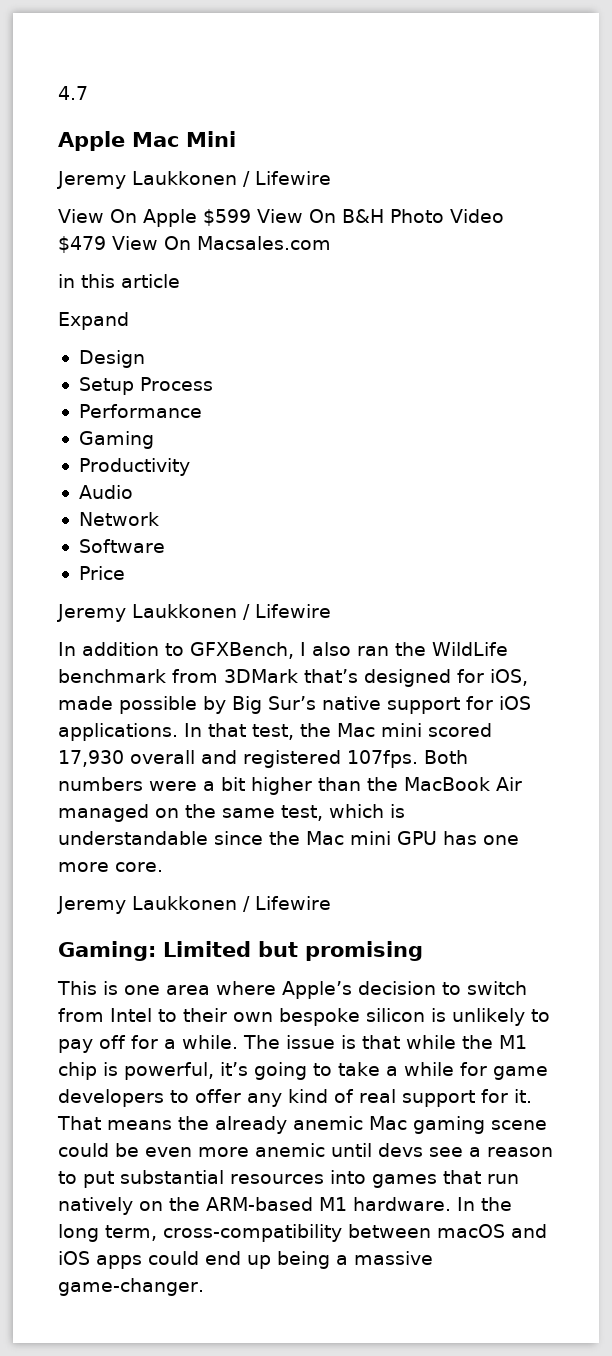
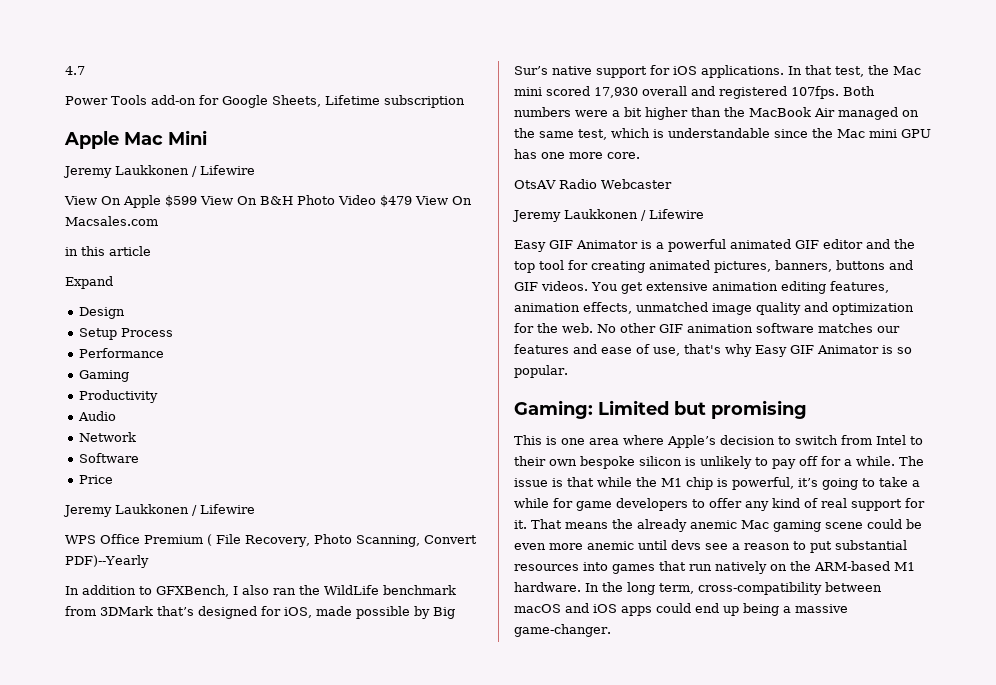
(88, 93) none -> [65,95,465,108] // Power Tools add-on for Google Sheets, Lifetime subscription
(331, 611) none -> [65,534,477,547] [65,555,149,568] // WPS Office Premium ( File Recovery, Photo Scanning, Convert PDF)--Yearly
[57,896,331,914] // Jeremy Laukkonen / Lifewire -> [514,179,672,189] [512,209,704,222] [514,239,915,252] [514,260,913,273] [514,281,889,294] [514,302,914,315] [514,323,900,333] [514,344,912,357] [514,365,568,378] // OtsAV Radio Webcaster // Jeremy Laukkonen / Lifewire // Easy GIF Animator is a powerful animated GIF editor and the top tool for creating animated pictures, banners, buttons and GIF videos. You get extensive animation editing features, animation effects, unmatched image quality and optimization for the web. No other GIF animation software matches our features and ease of use, that's why Easy GIF Animator is so popular.

